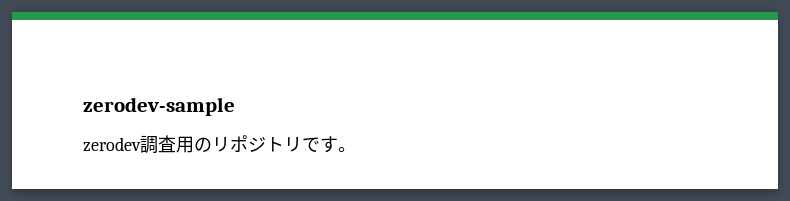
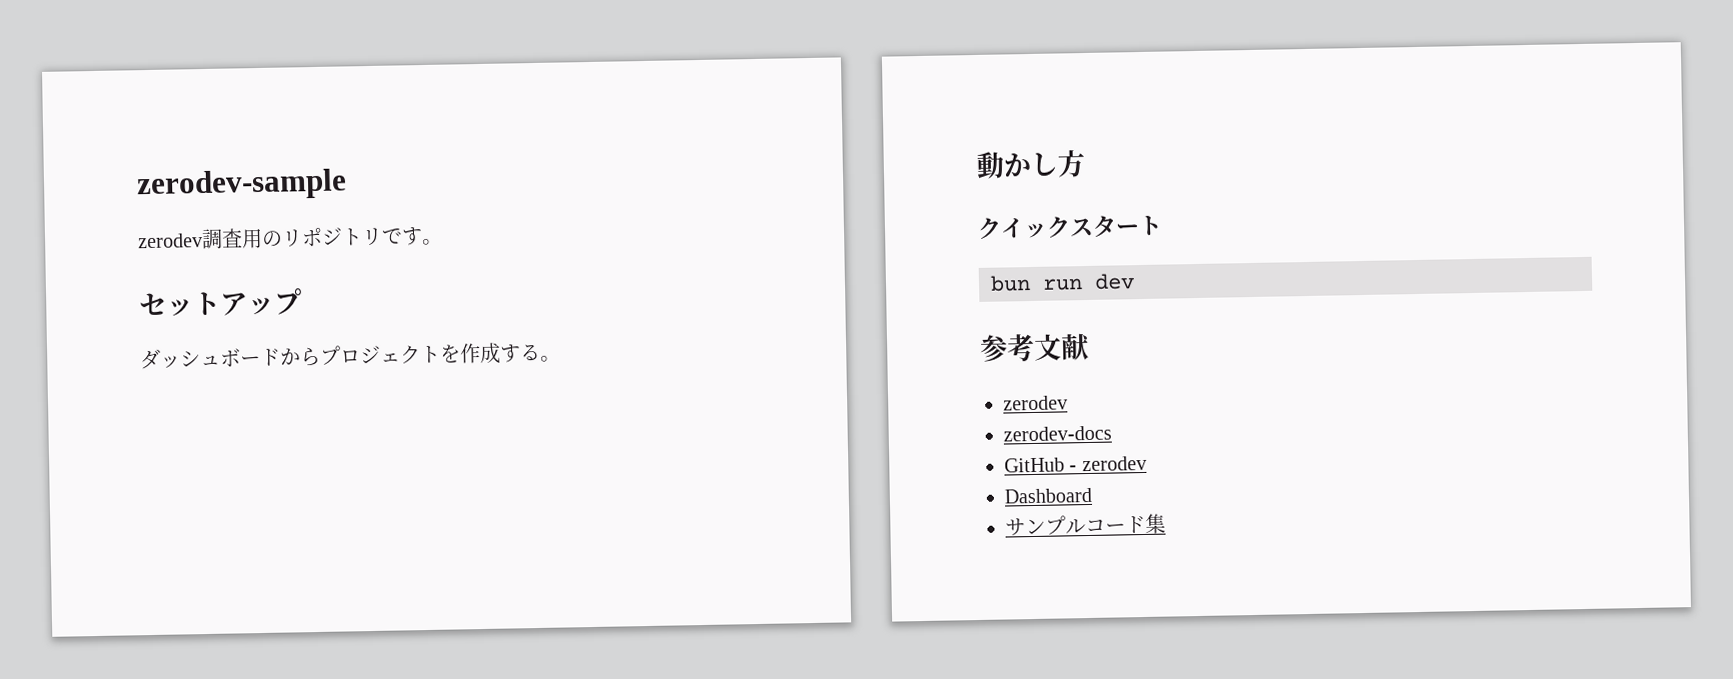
(356, 149) none -> [139,288,302,316] [140,342,561,370] [976,149,1086,179] [977,215,1163,240] [990,273,1135,292] [979,332,1091,362] [1003,395,1068,411] [1003,425,1112,442] [1004,455,1147,473] [1004,487,1092,504] [1005,513,1166,536] // セットアップ // ダッシュボードからプロジェクトを作成する。 // 動かし方 // クイックスタート // bun run dev // 参考文献 // zerodev // zerodev-docs // GitHub - zerodev // Dashboard // サンプルコード集

